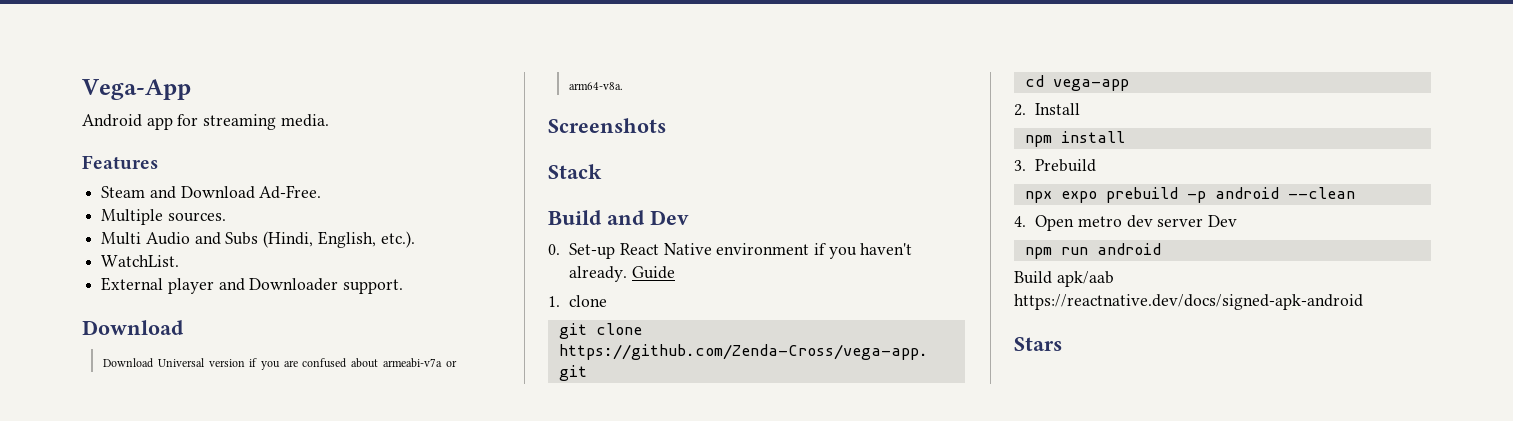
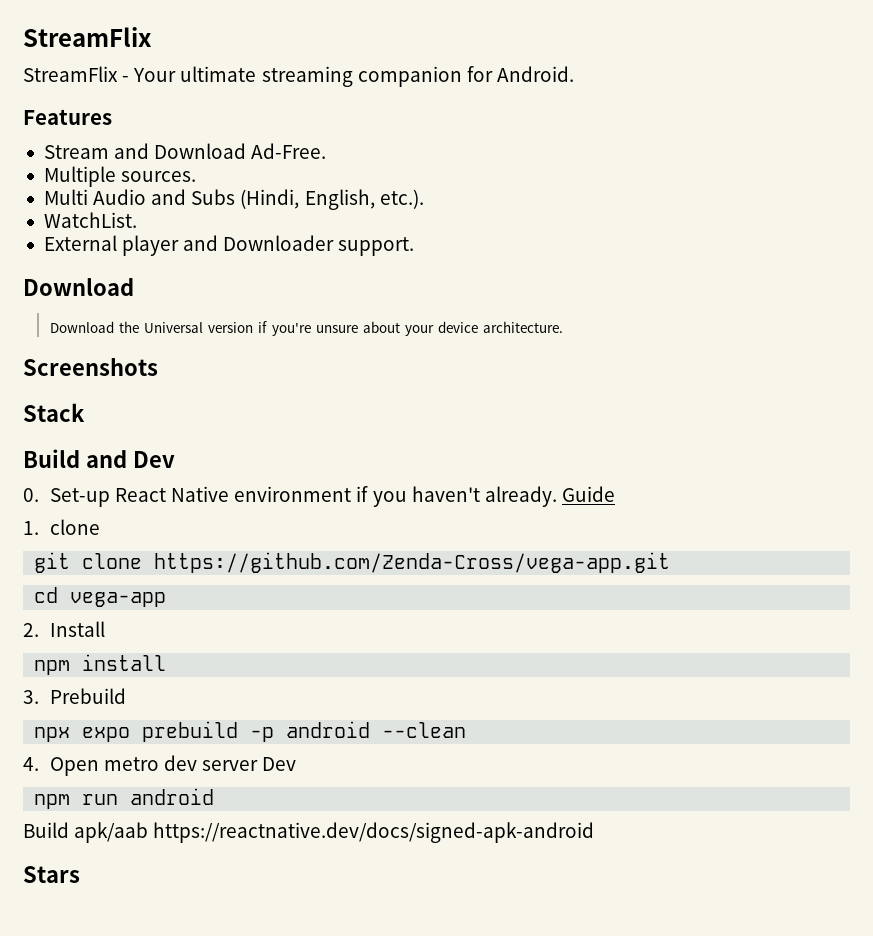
[82,79,191,100] [82,114,329,130] Vega-App // Android app for streaming media. -> [23,27,152,47] [23,66,574,87] StreamFlix // StreamFlix - Your ultimate streaming companion for Android.
[101,186,146,198] Steam -> [43,145,109,159] Stream
(155, 363) none -> [119,321,140,333] the
[261,358,457,370] [569,82,624,90] you are confused about armeabi-v7a or arm64-v8a. -> [271,321,564,336] you're unsure about your device architecture.

